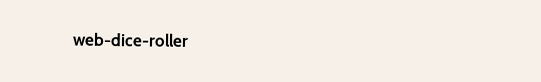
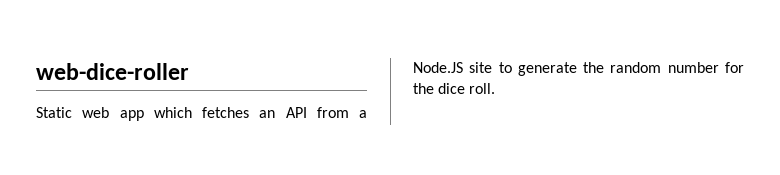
(189, 39) none -> [36,107,367,121] [413,62,744,76] [413,83,496,94] // Static web app which fetches an API from a Node.JS site to generate the random number for the dice roll.

